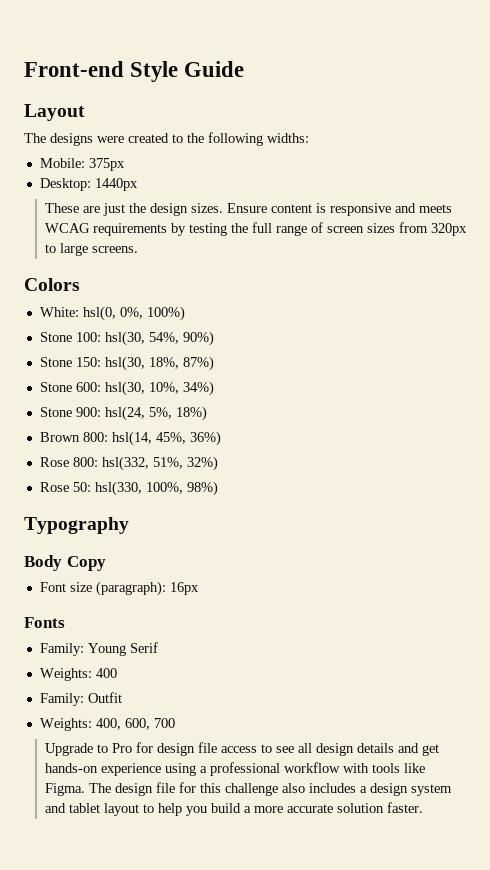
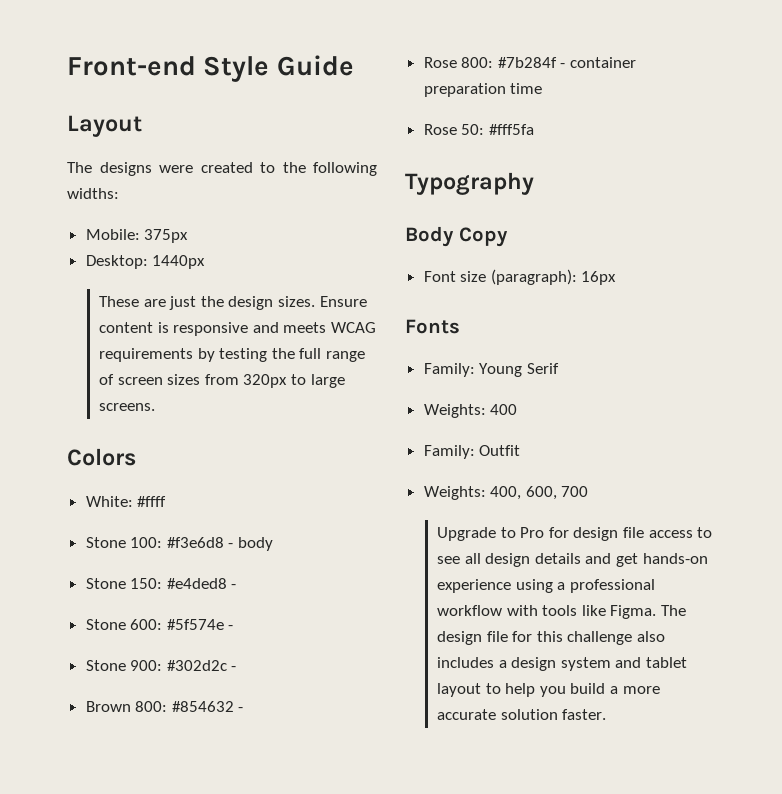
[82,306,185,321] hsl(0, 0%, 100%) -> [137,496,167,507] #ffff
[104,331,214,346] hsl(30, 54%, 90%) -> [166,537,274,551] #f3e6d8 - body
[104,356,214,371] hsl(30, 18%, 87%) -> [166,578,237,589] #e4ded8 -
[104,381,214,396] hsl(30, 10%, 34%) -> [166,619,234,630] #5f574e -
[104,406,207,421] hsl(24, 5%, 18%) -> [166,660,237,671] #302d2c -
[111,431,221,446] hsl(14, 45%, 36%) -> [171,701,244,712] #854632 -
[101,456,218,471] hsl(332, 51%, 32%) -> [497,57,637,68] [423,83,543,97] #7b284f - container preparation time
[94,481,218,496] hsl(330, 100%, 98%) -> [488,124,534,135] #fff5fa

